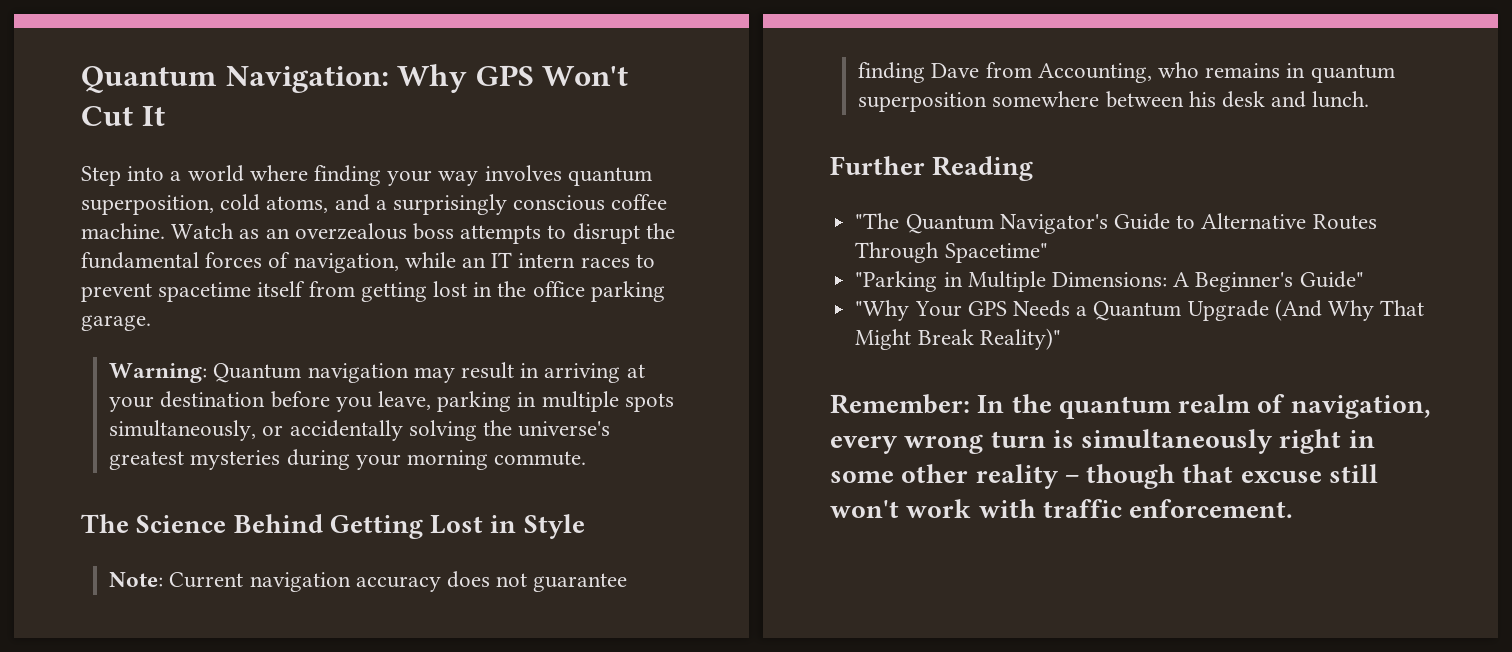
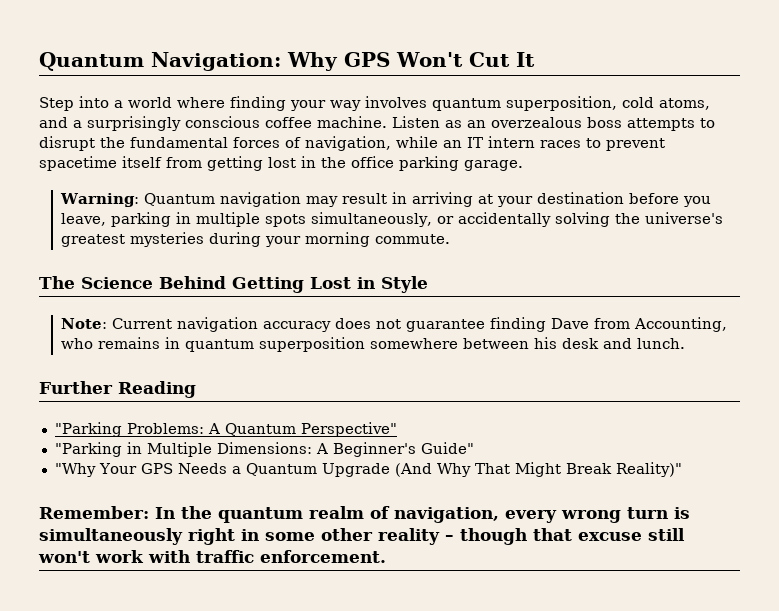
[171,223,235,239] Watch -> [392,116,440,128] Listen
[855,213,1377,234] [855,242,1048,263] "The Quantum Navigator's Guide to Alternative Routes Through Spacetime" -> [54,422,397,437] "Parking Problems: A Quantum Perspective"

